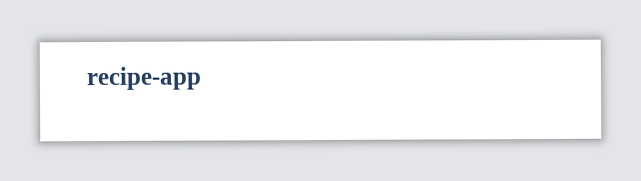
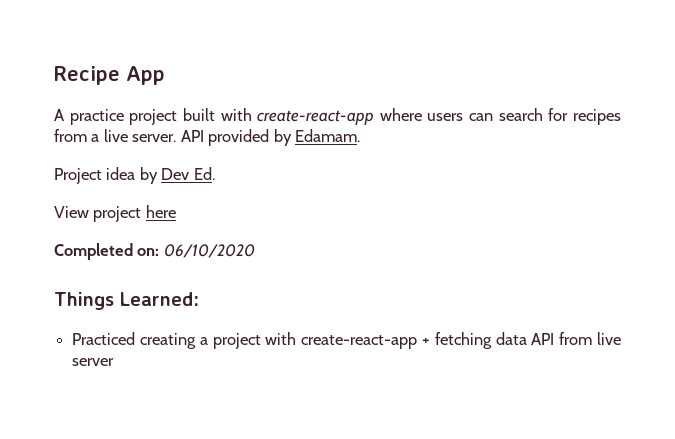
[86,66,201,91] recipe-app -> [54,66,165,85] [54,108,621,125] [54,129,361,146] [54,167,215,184] [54,205,176,222] [54,243,255,260] [54,292,199,310] [72,332,621,349] [72,358,115,366] Recipe App // A practice project built with create-react-app where users can search for recipes from a live server. API provided by Edamam. // Project idea by Dev Ed. // View project here // Completed on: 06/10/2020 // Things Learned: // Practiced creating a project with create-react-app + fetching data API from live server

